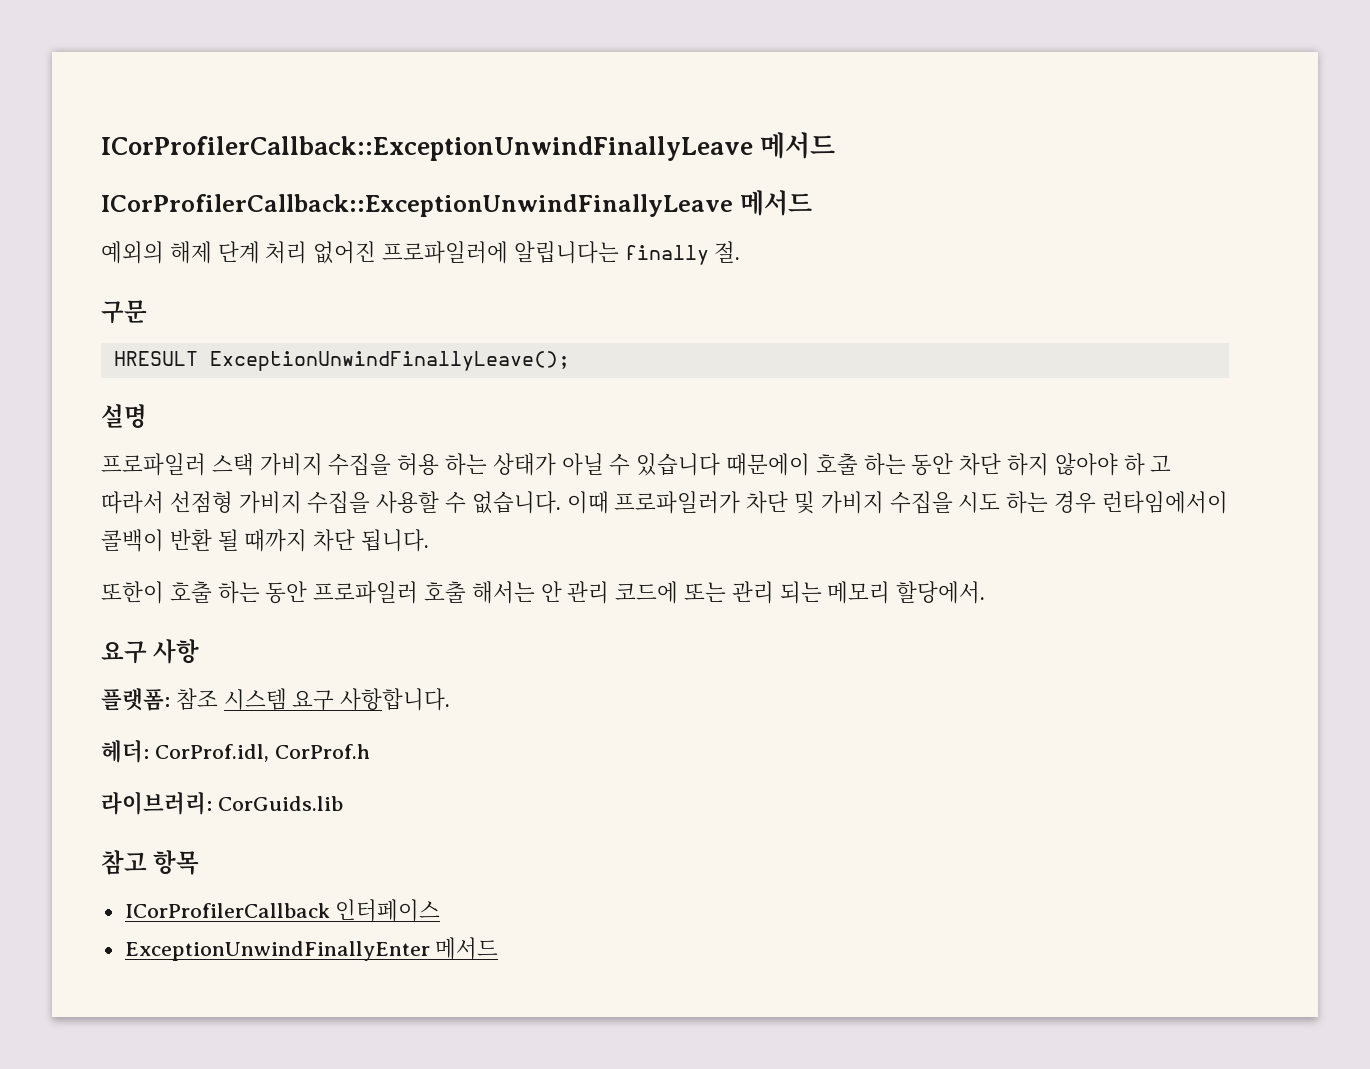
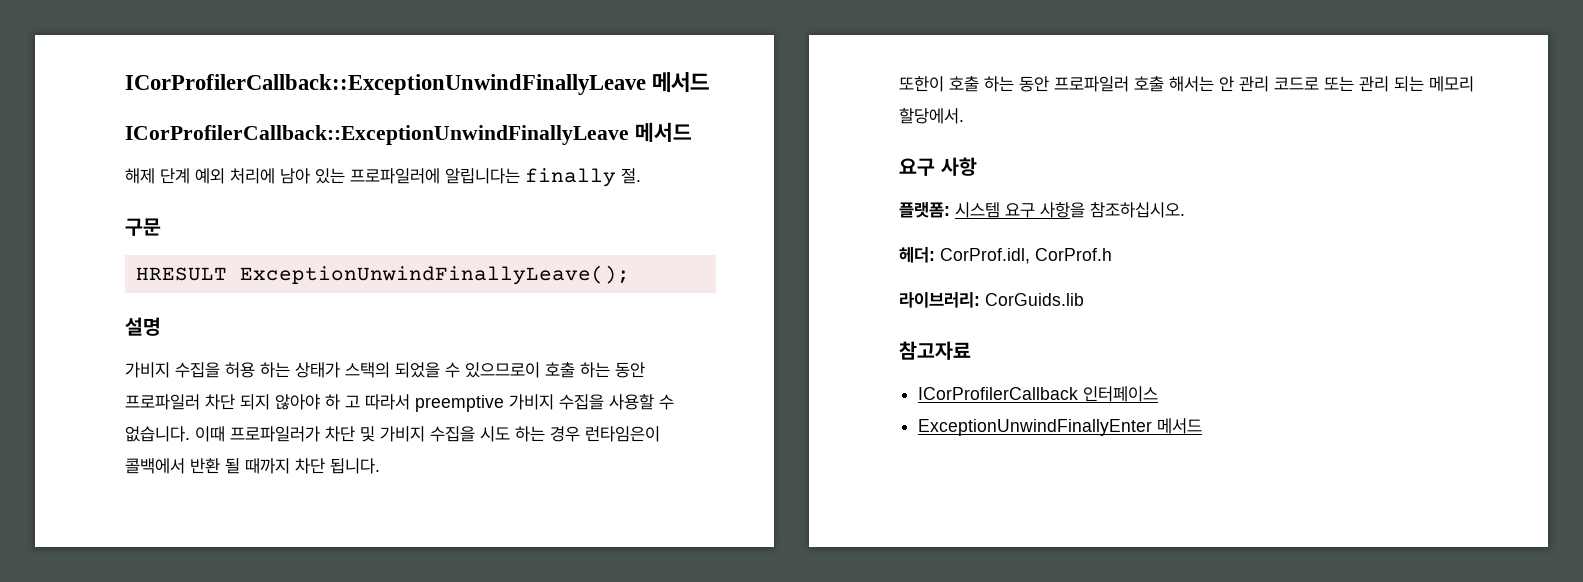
[101,241,164,264] 예외의 -> (692, 132) none
[265,241,377,264] 처리 없어진 -> [195,168,345,184] 예외 처리에 남아 있는
[101,453,254,476] 프로파일러 스택 -> (161, 326) none
[561,453,1050,476] 아닐 수 있습니다 때문에이 호출 하는 동안 차단 하지 -> [345,362,645,378] [125,394,270,410] 스택의 되었을 수 있으므로이 호출 하는 동안 프로파일러 차단 되지
[169,491,233,513] 선점형 -> [415,395,504,412] preemptive
[1101,491,1228,514] [101,529,164,552] 런타임에서이 콜백이 -> [585,426,660,442] [125,458,185,474] 런타임은이 콜백에서
[615,581,679,604] 코드에 -> [1274,77,1319,90] 코드로
[175,688,218,710] 참조 -> (950, 210) none
[340,688,451,711] 사항합니다. -> [1040,202,1185,218] 사항을 참조하십시오.
[101,850,200,875] 참고 항목 -> [899,341,971,360] 참고자료

